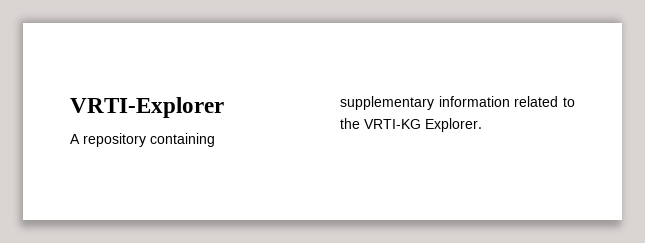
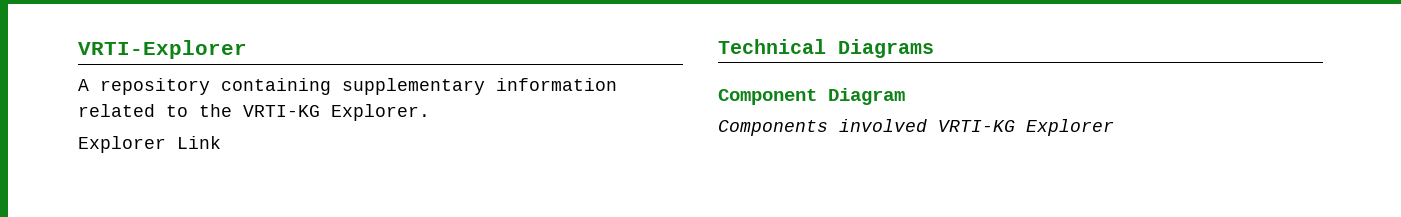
(482, 125) none -> [78,136,221,153] [718,39,934,58] [718,88,905,105] [718,119,1114,136] // Explorer Link // Technical Diagrams // Component Diagram // Components involved VRTI-KG Explorer

